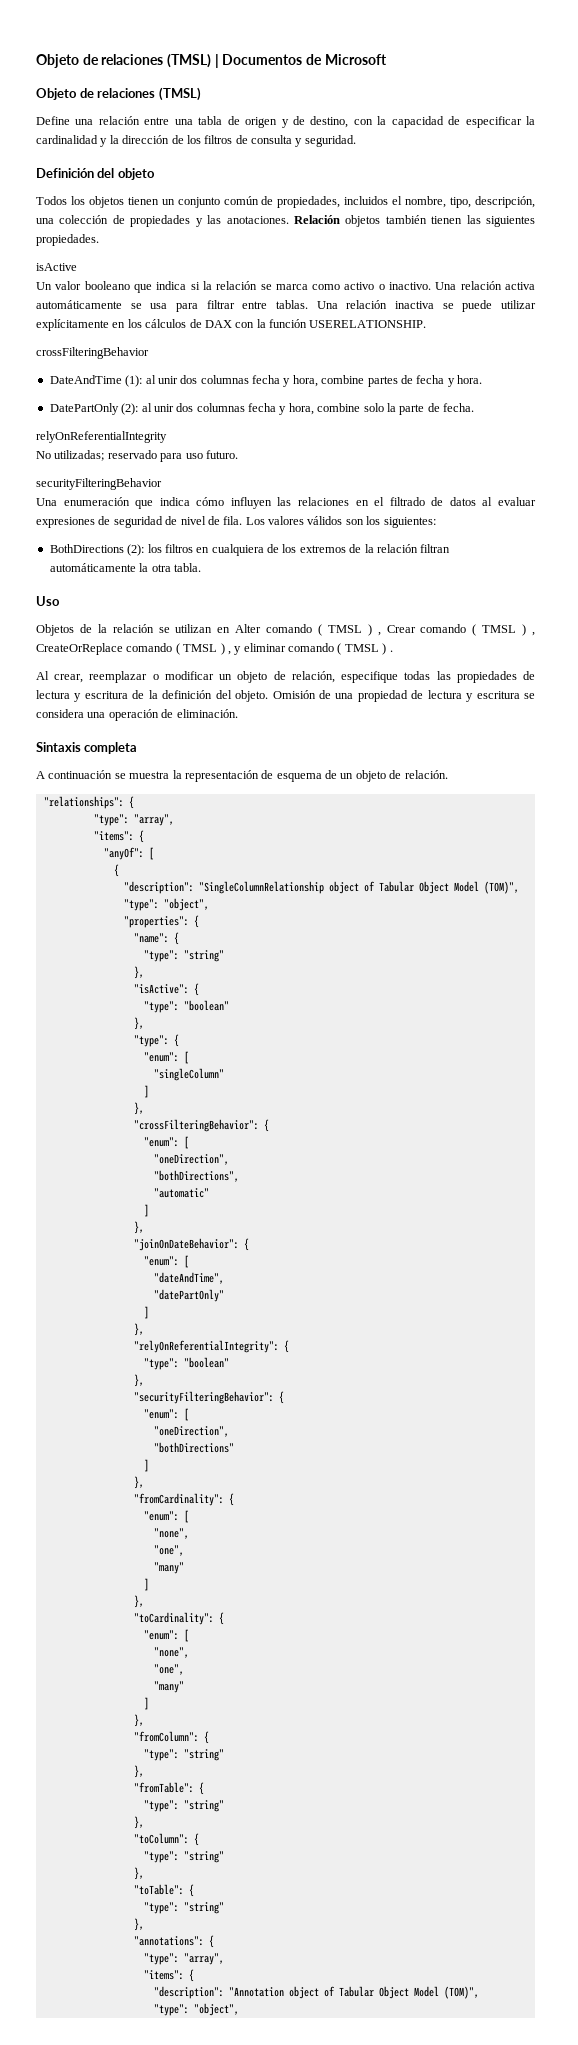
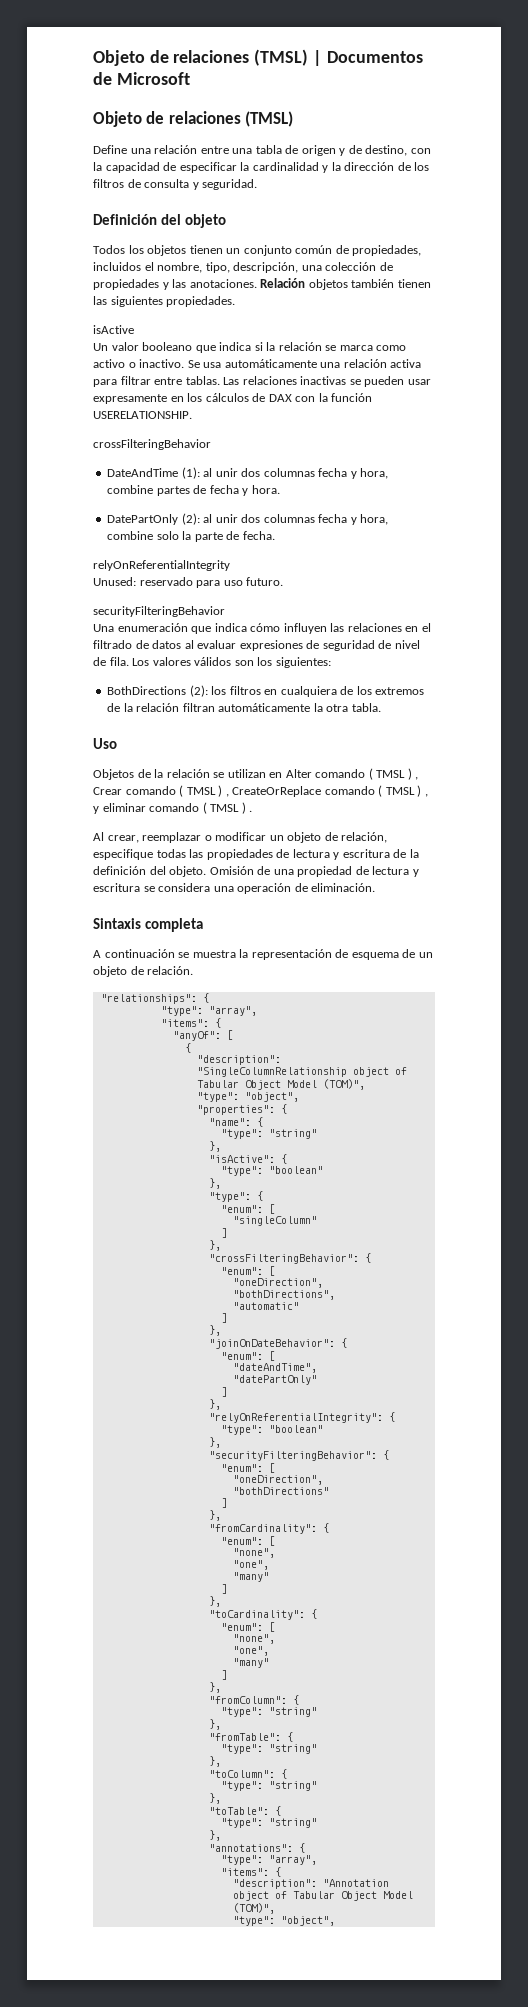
[435,281,535,290] [36,300,537,312] [36,319,109,331] Una relación activa automáticamente se usa para filtrar entre tablas. Una relación inactiva se puede utilizar explícitamente -> [187,359,422,368] [93,376,431,387] [93,394,167,404] Se usa automáticamente una relación activa para filtrar entre tablas. Las relaciones inactivas se pueden usar expresamente
[36,450,105,461] No utilizadas; -> [93,577,136,586] Unused:

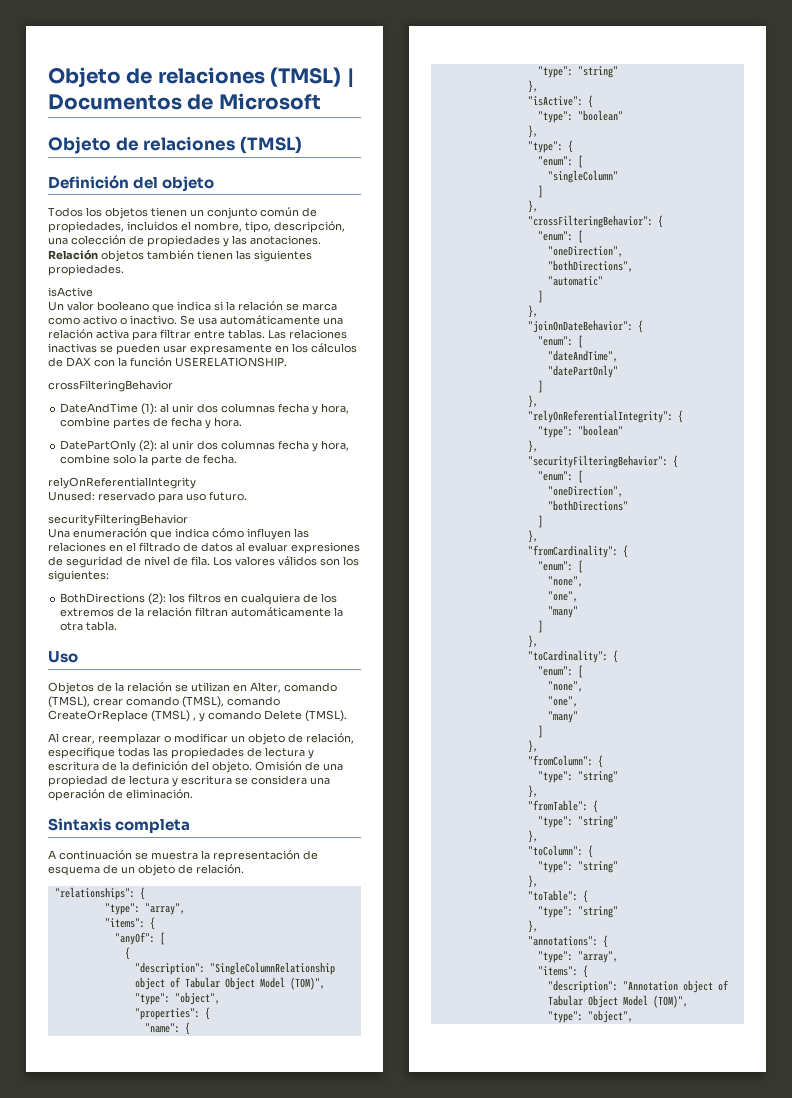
[93,145,431,156] [93,162,430,173] [93,179,258,190] // Define una relación entre una tabla de origen y de destino, con la capacidad de especificar la cardinalidad y la dirección de los filtros de consulta y seguridad. -> (302, 145) none
[285,768,419,780] [93,785,428,797] [93,802,253,814] Alter comando ( TMSL ) , Crear comando ( TMSL ) , CreateOrReplace comando ( TMSL ) , y eliminar comando ( TMSL ) . -> [250,682,337,693] [48,696,280,708] [48,710,347,722] Alter, comando (TMSL), crear comando (TMSL), comando CreateOrReplace (TMSL) , y comando Delete (TMSL).

